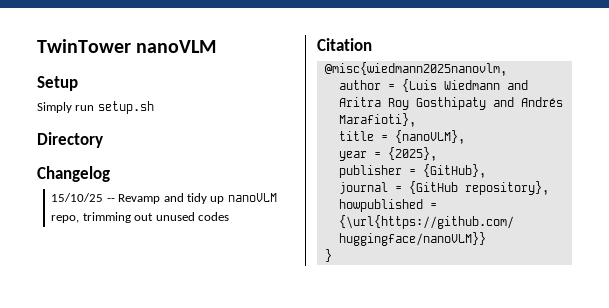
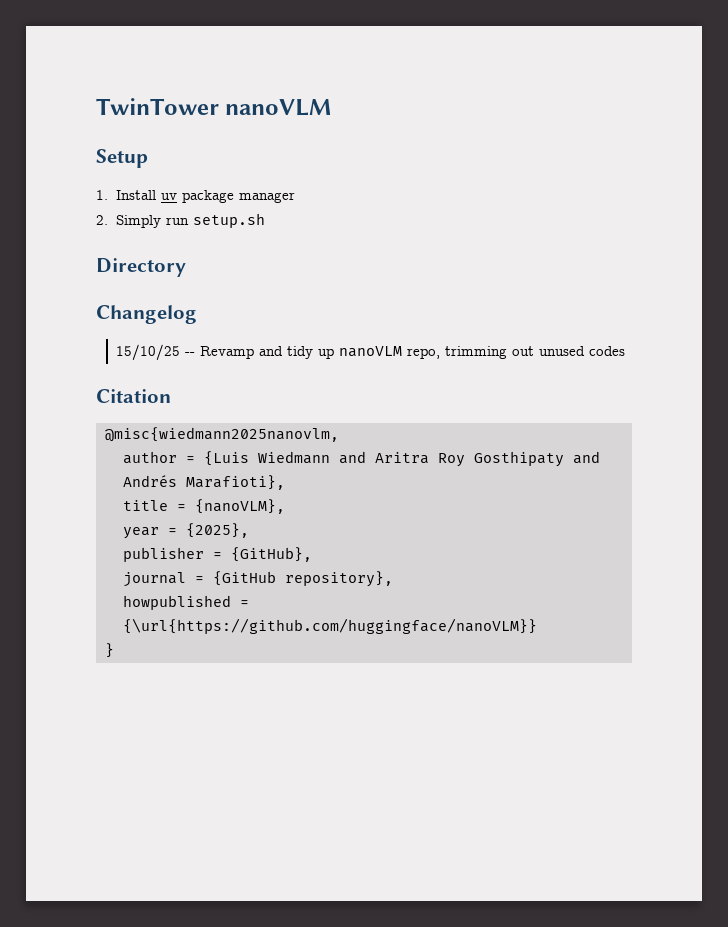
(78, 83) none -> [96,190,295,203] [96,215,108,225] 1. Install uv package manager // 2.

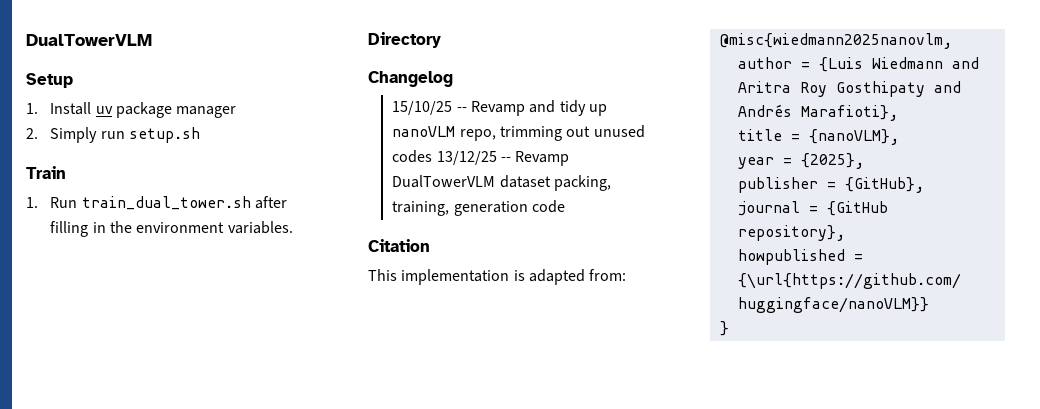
[96,98,332,116] TwinTower nanoVLM -> [26,34,152,46] DualTowerVLM
(265, 220) none -> [26,166,66,179] [26,196,287,210] [50,221,293,237] // Train // 1. Run train_dual_tower.sh after filling in the environment variables.
[96,389,171,403] // Citation -> [436,151,570,166] [392,175,611,191] [392,200,565,216] [368,239,430,252] [368,269,627,285] 13/12/25 -- Revamp DualTowerVLM dataset packing, training, generation code // Citation // This implementation is adapted from:

